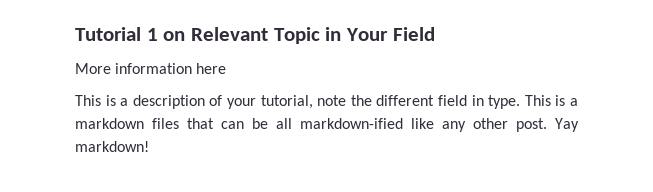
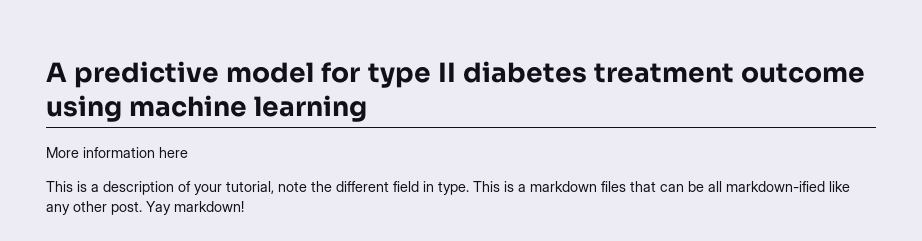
[75,27,435,44] Tutorial 1 on Relevant Topic in Your Field -> [46,61,866,88] [46,95,368,122] A predictive model for type II diabetes treatment outcome using machine learning

